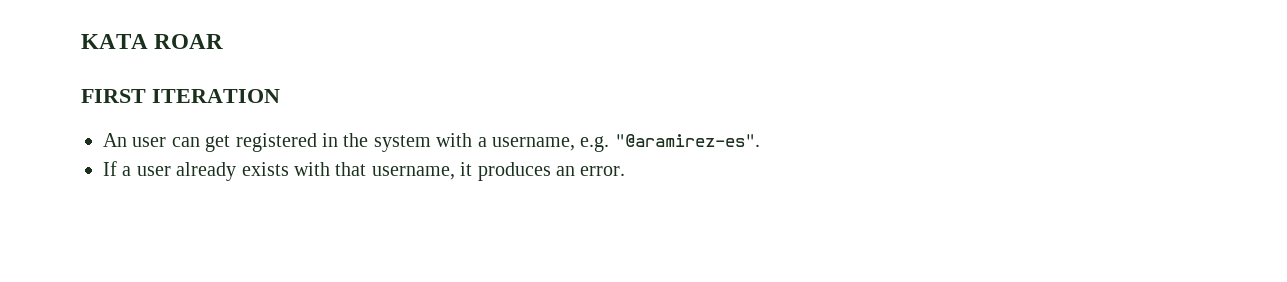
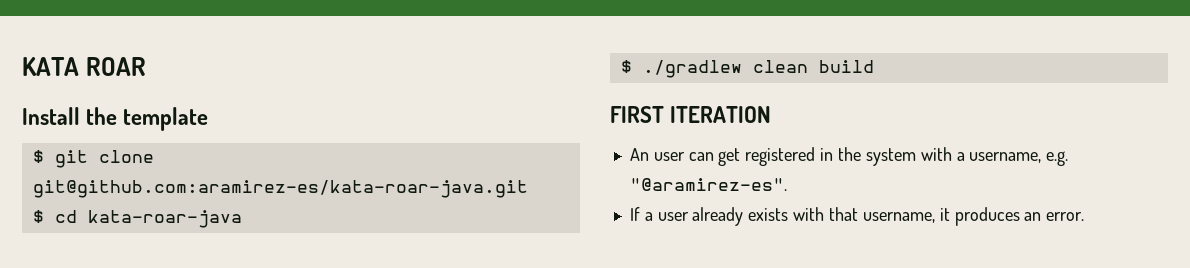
(224, 41) none -> [22,107,209,131] [32,150,154,168] [32,180,528,198] [32,210,242,228] [620,60,874,78] // Install the template // $ git clone git@github.com:aramirez-es/kata-roar-java.git // $ cd kata-roar-java // $ ./gradlew clean build

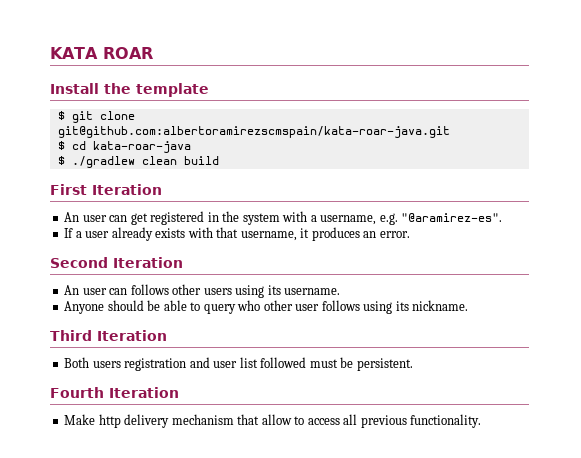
[32,180,528,198] git@github.com:aramirez-es/kata-roar-java.git -> [57,126,450,138] git@github.com:albertoramirezscmspain/kata-roar-java.git
[610,106,772,123] FIRST ITERATION -> [50,184,162,195] First Iteration
(1085, 216) none -> [50,257,183,268] [64,284,341,298] [64,300,469,314] [50,330,167,341] [64,357,413,371] [50,387,179,398] [64,414,482,428] // Second Iteration // An user can follows other users using its username. // Anyone should be able to query who other user follows using its nickname. // Third Iteration // Both users registration and user list followed must be persistent. // Fourth Iteration // Make http delivery mechanism that allow to access all previous functionality.

